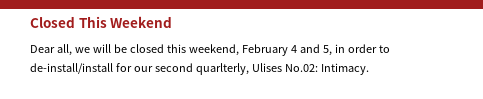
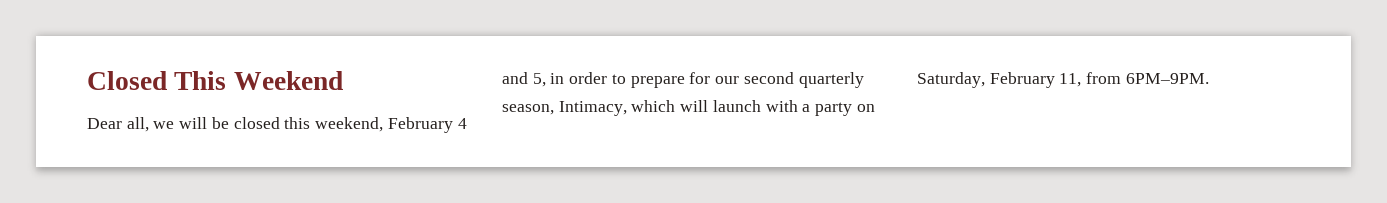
[30,63,113,74] de-install/install -> [630,76,685,88] prepare
[195,63,369,75] quarlterly, Ulises No.02: Intimacy. -> [798,72,864,88] [502,100,875,116] [917,72,1209,88] quarterly season, Intimacy, which will launch with a party on Saturday, February 11, from 6PM–9PM.

